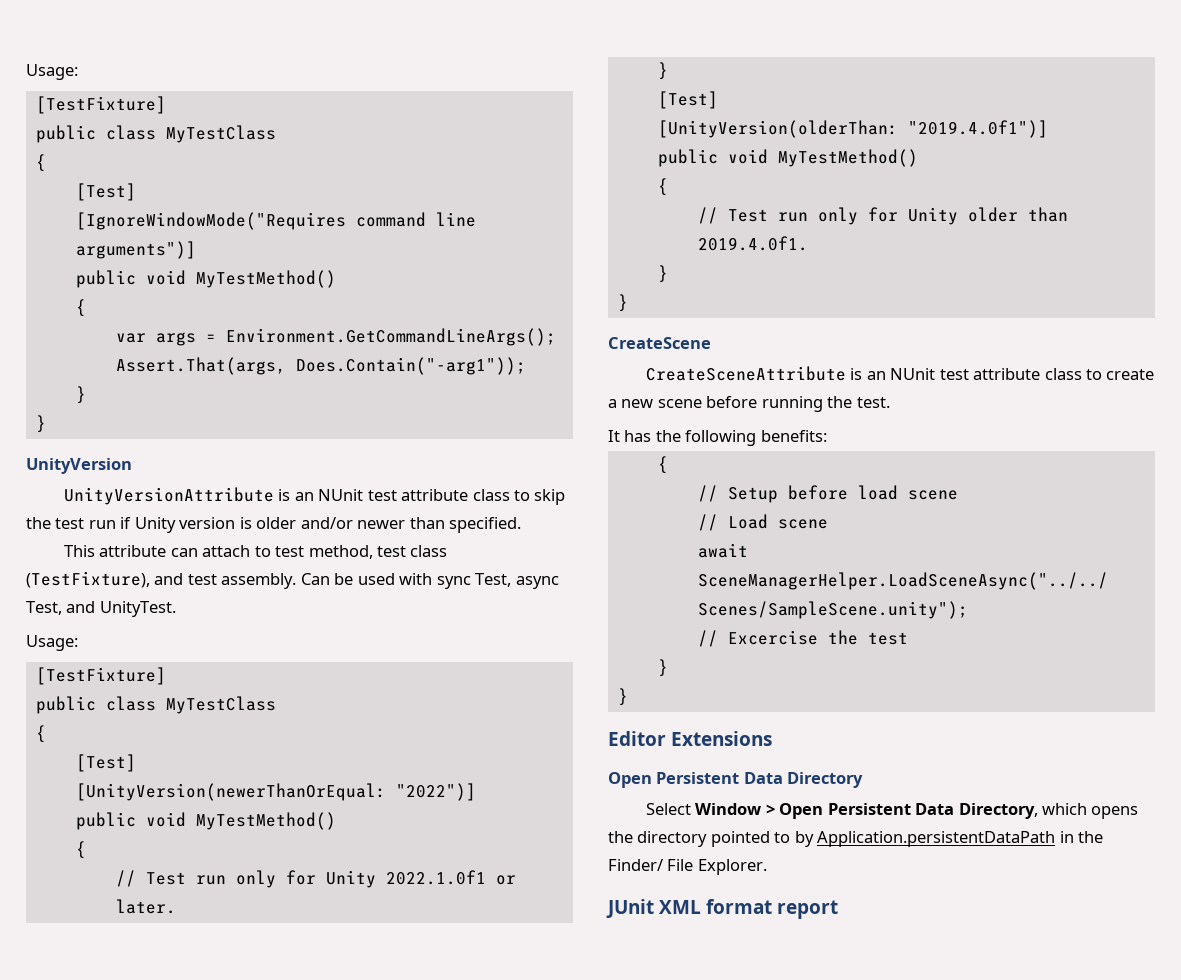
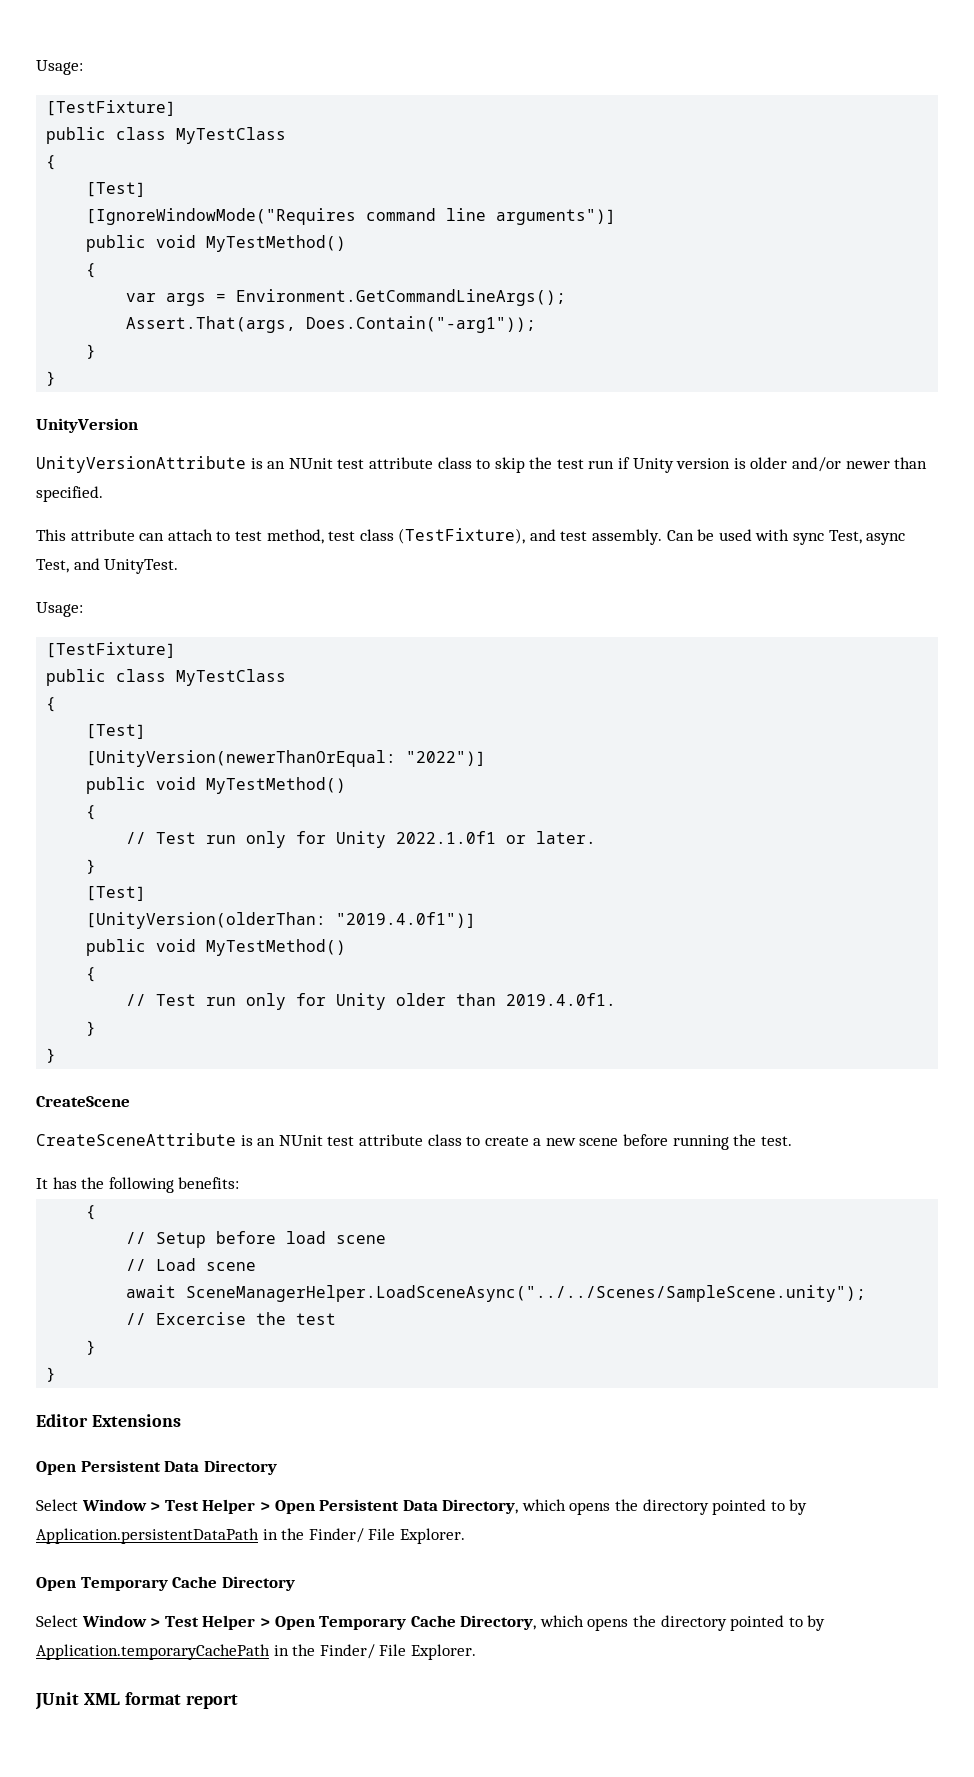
(775, 809) none -> [164,1499,270,1514] Test Helper >
(767, 867) none -> [36,1576,295,1591] [36,1615,826,1631] [36,1644,476,1660] // Open Temporary Cache Directory // Select Window > Test Helper > Open Temporary Cache Directory, which opens the directory pointed to by Application.temporaryCachePath in the Finder/ File Explorer.

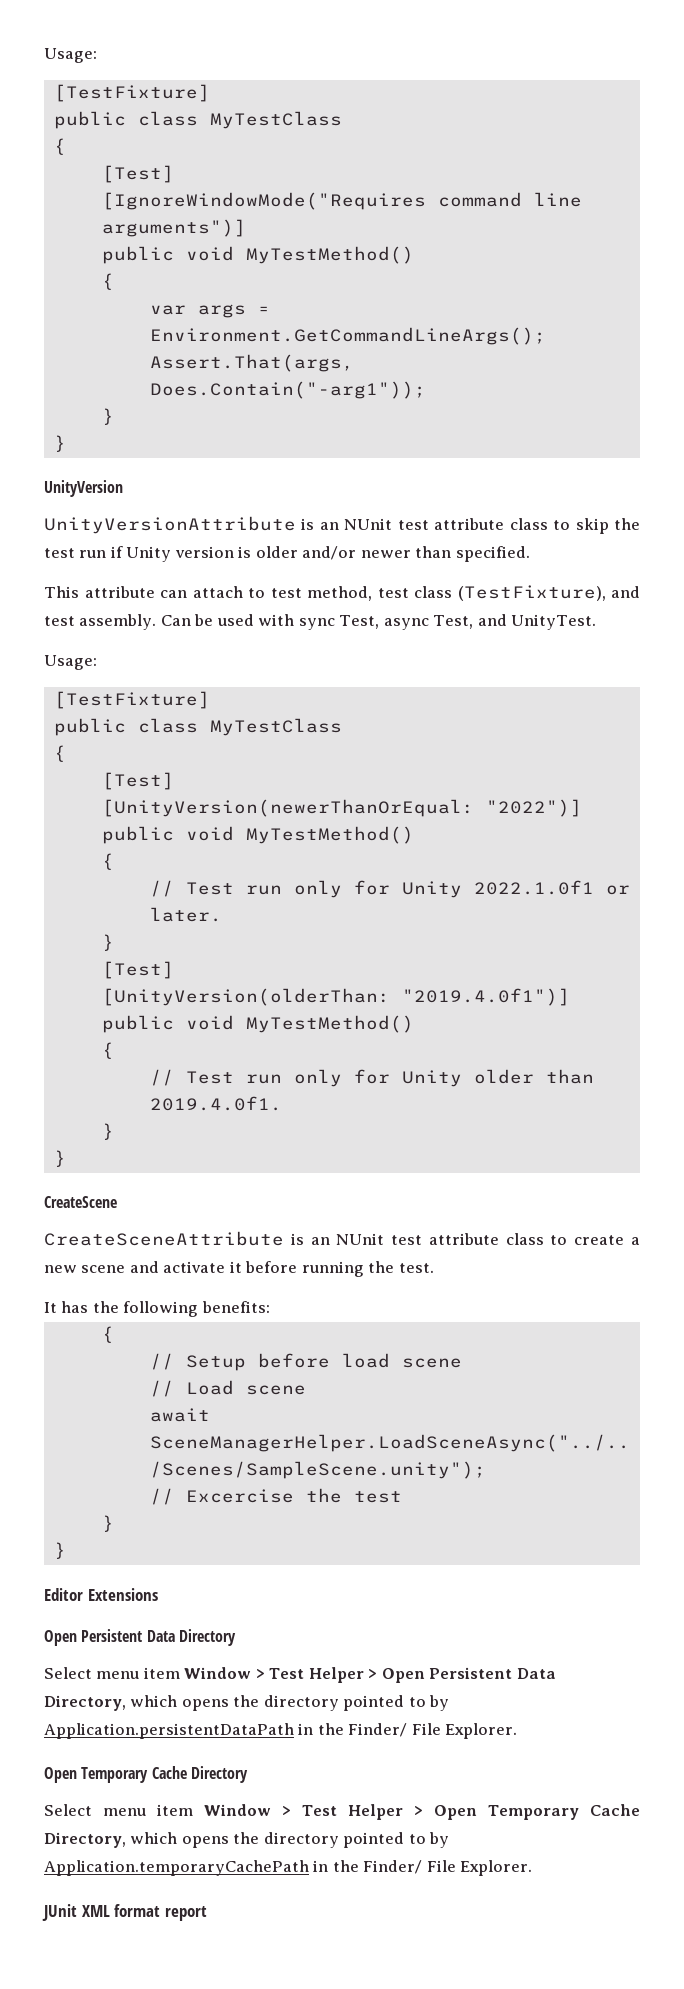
(619, 1142) none -> [129,1261,242,1273] and activate it
(78, 1505) none -> [96,1667,180,1679] menu item
(78, 1621) none -> [103,1804,194,1816] menu item

